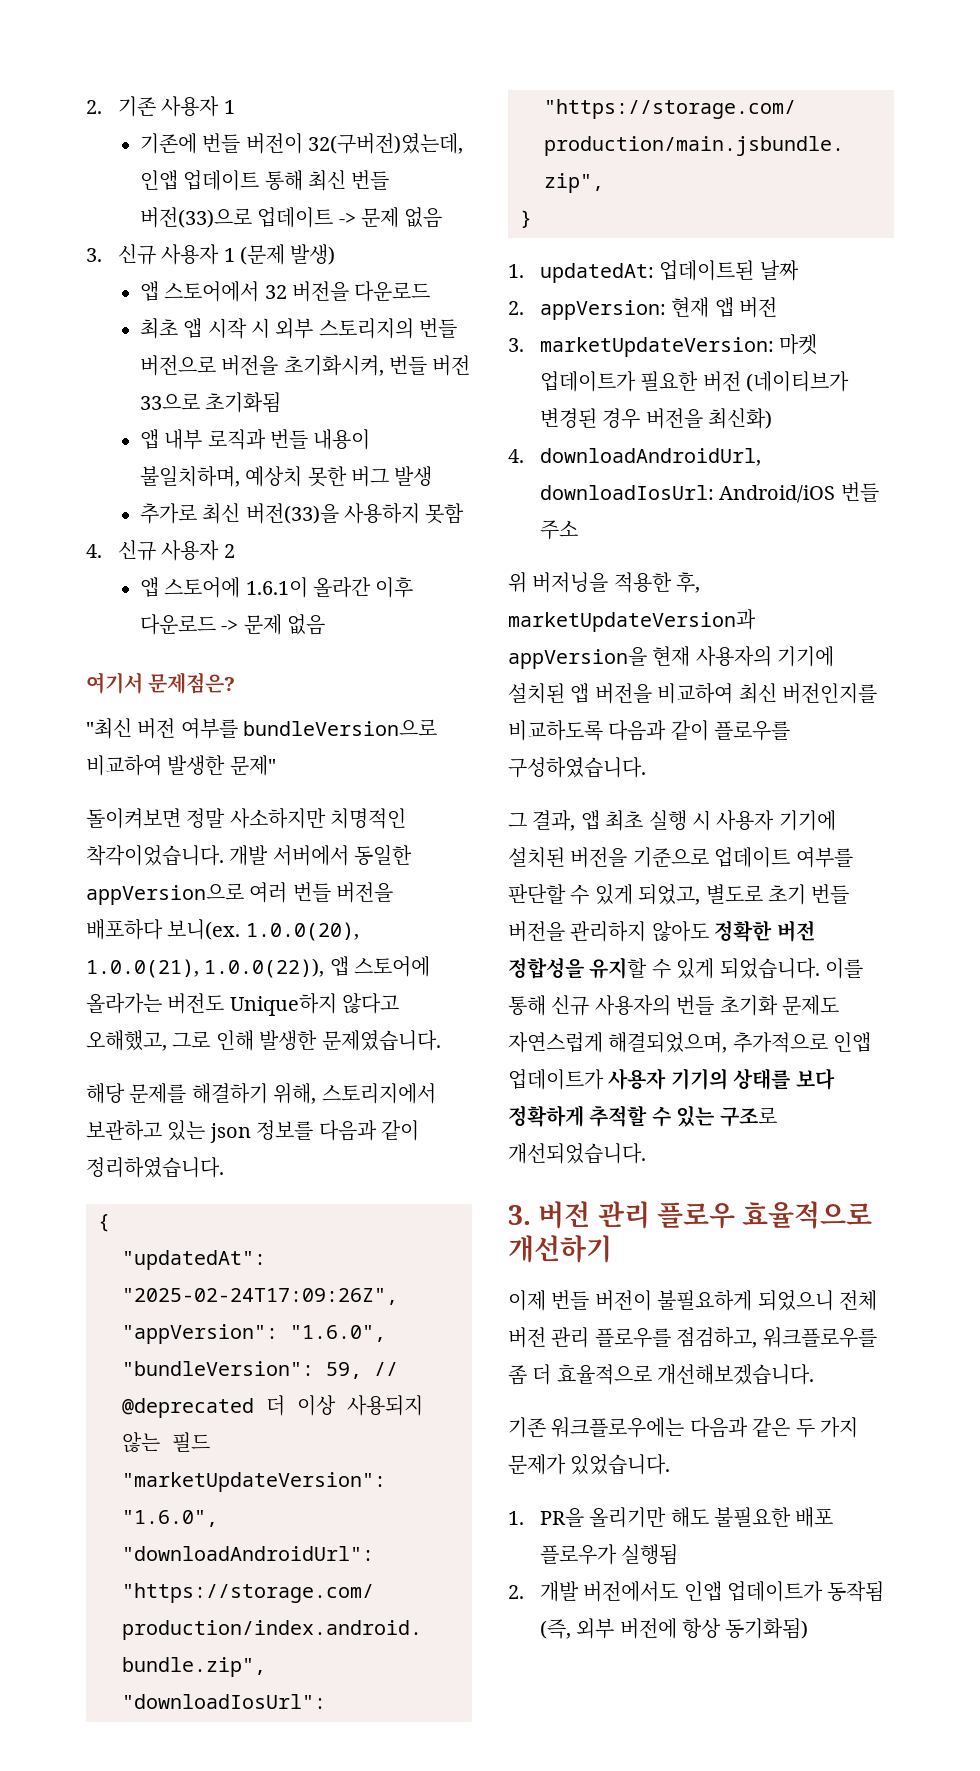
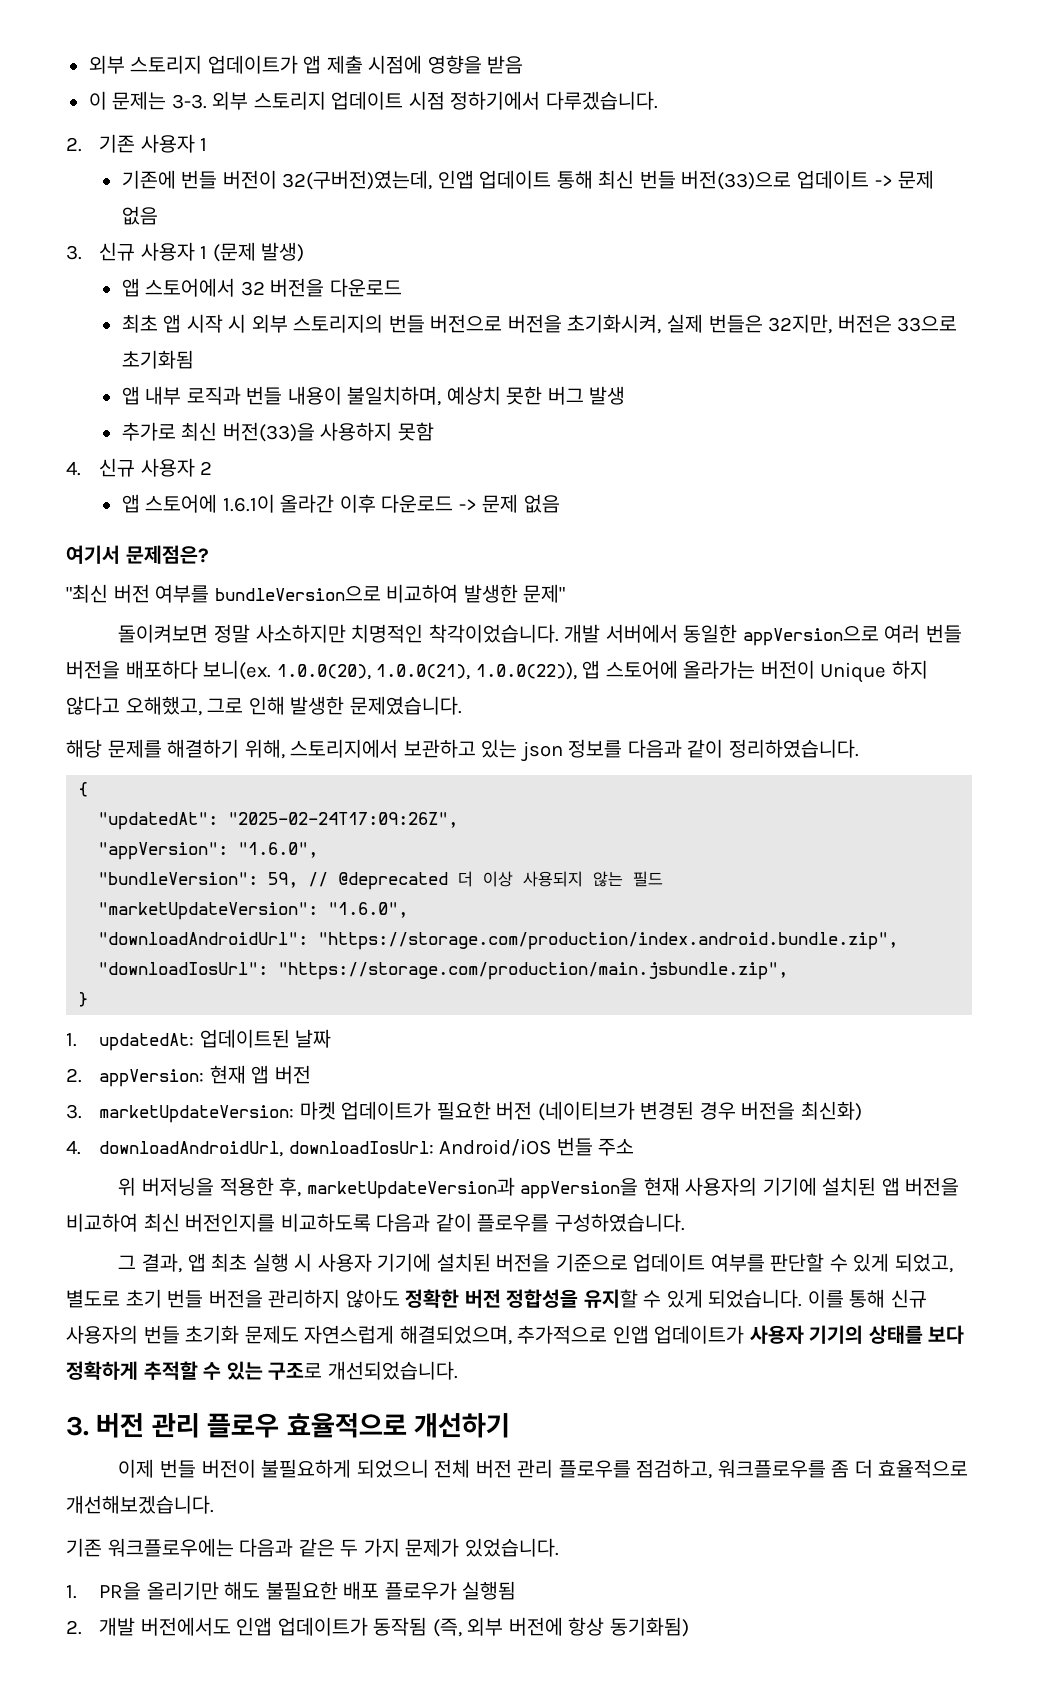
(86, 107) none -> [88,55,524,74] [88,91,658,110] 외부 스토리지 업데이트가 앱 제출 시점에 영향을 받음 // 이 문제는 3-3. 외부 스토리지 업데이트 시점 정하기에서 다루겠습니다. //
[388,355,471,376] 번들 버전 -> [666,314,892,334] 실제 번들은 32지만, 버전은
[167,993,337,1016] 버전도 Unique하지 -> [760,660,928,683] 버전이 Unique 하지

